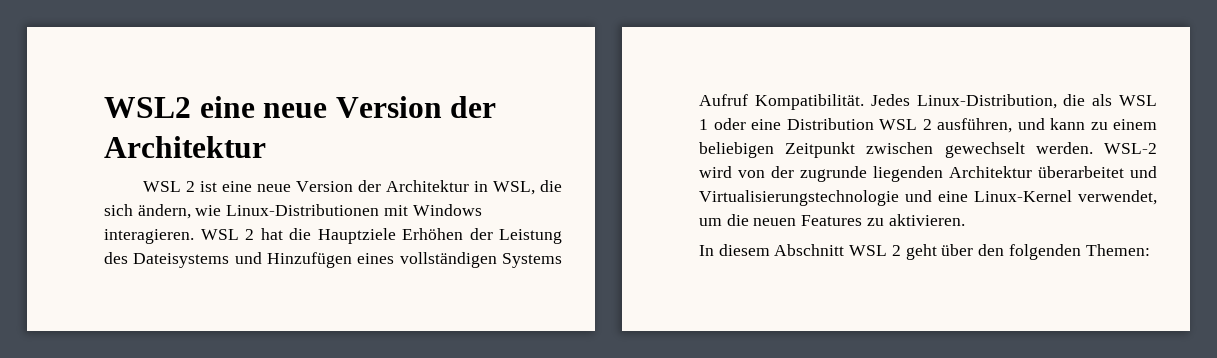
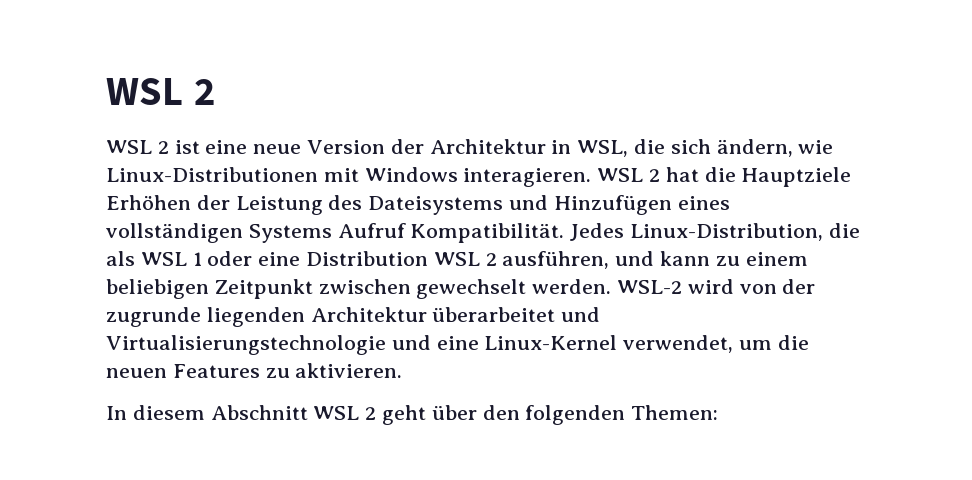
[104,96,497,118] [104,136,266,158] WSL2 eine neue Version der Architektur -> [106,78,215,105] WSL 2

